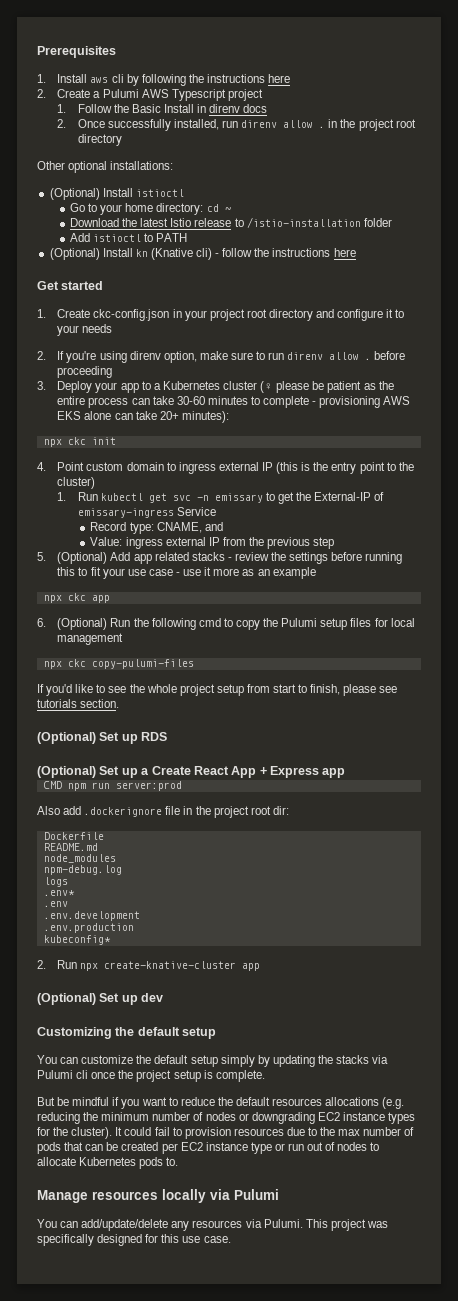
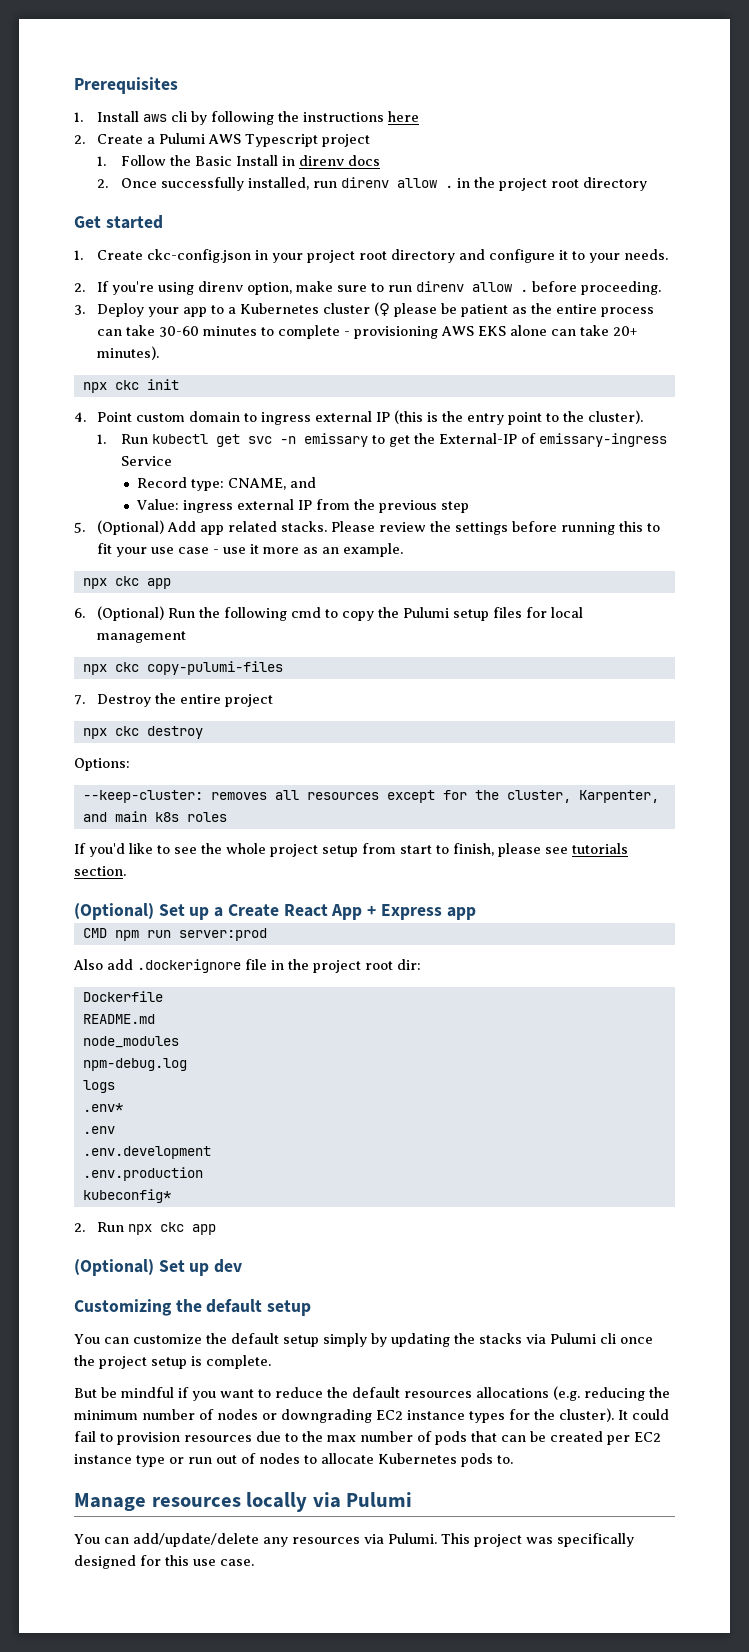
[37,161,174,173] [49,188,184,200] [70,203,231,215] [70,217,392,228] [70,233,188,242] [49,248,356,260] // Other optional installations: // (Optional) Install istioctl // Go to your home directory: cd ~ // Download the latest Istio release to /istio-installation folder // Add istioctl to PATH // (Optional) Install kn (Knative cli) - follow the instructions here -> (647, 184) none
[82,324,113,333] needs -> [624,249,669,260] needs.
[57,366,113,378] proceeding -> [581,281,662,295] proceeding.
[181,411,229,423] minutes): -> [97,346,160,360] minutes).
[57,477,96,489] cluster) -> [588,410,644,424] cluster).
[191,552,232,561] stacks - -> [281,521,376,532] stacks. Please
[272,567,316,579] example -> [343,543,404,557] example.
(194, 664) none -> [74,693,274,707] [82,726,203,739] [74,758,130,771] [82,790,659,803] [82,811,227,822] // 7. Destroy the entire project // npx ckc destroy // Options: // --keep-cluster: removes all resources except for the cluster, Karpenter, and main k8s roles
[37,732,168,744] // (Optional) Set up RDS -> (126, 871) none
[104,961,237,969] create-knative-cluster -> [160,1222,185,1232] ckc

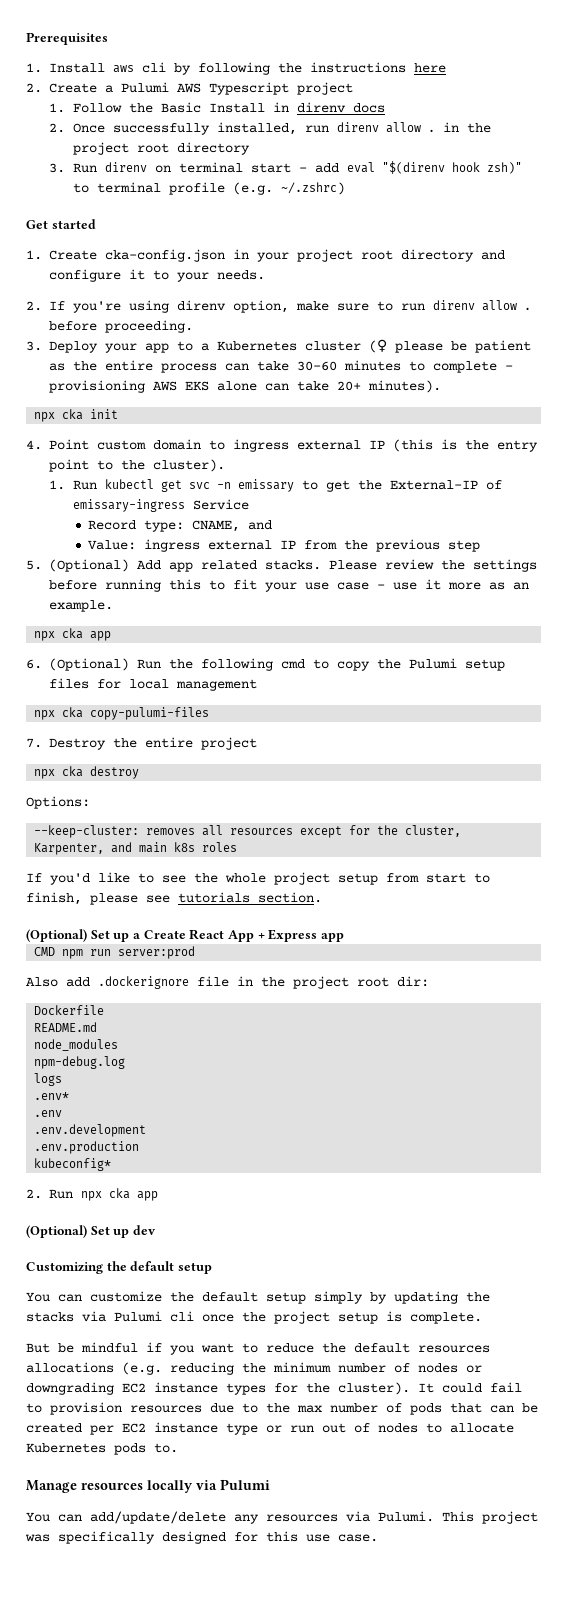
(647, 184) none -> [49,161,522,174] [72,182,345,195] // 3. Run direnv on terminal start - add eval "$(direnv hook zsh)" to terminal profile (e.g. ~/.zshrc)
[147,249,252,263] ckc-config.json -> [105,249,226,262] cka-config.json
[114,380,139,390] ckc -> [62,409,84,420] cka
[114,576,139,586] ckc -> [62,628,84,639] cka
[114,662,139,672] ckc -> [62,707,84,718] cka
[114,726,139,736] ckc -> [62,766,84,777] cka
[160,1222,185,1232] ckc -> [109,1188,131,1199] cka

